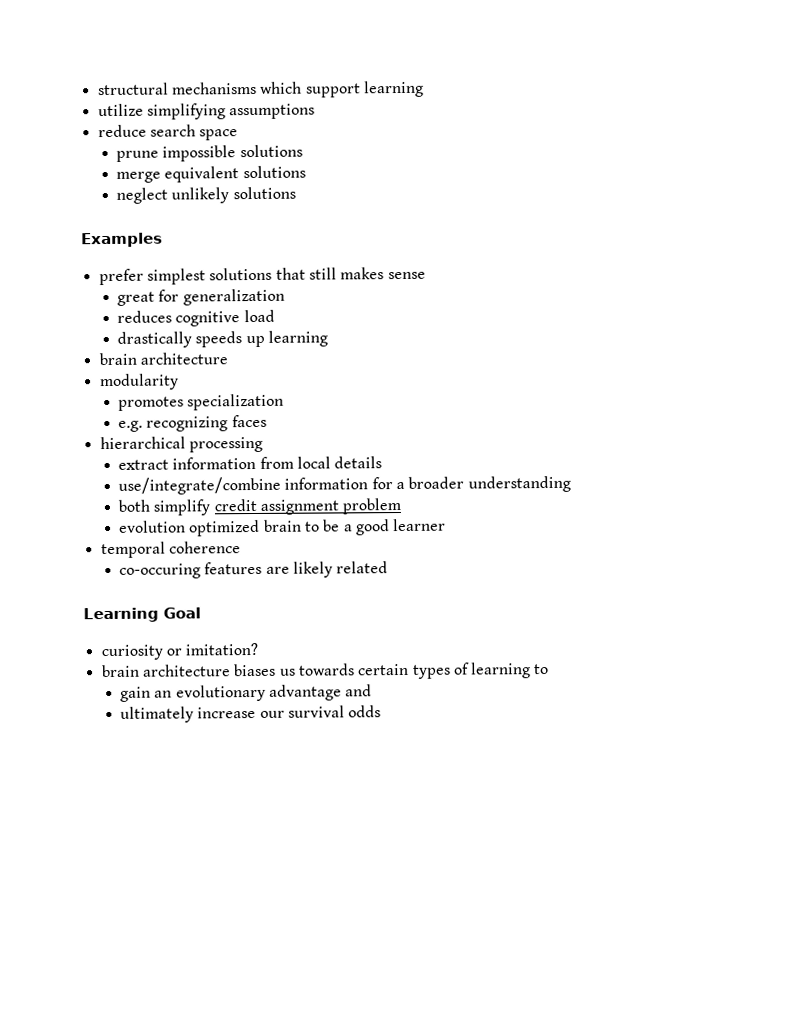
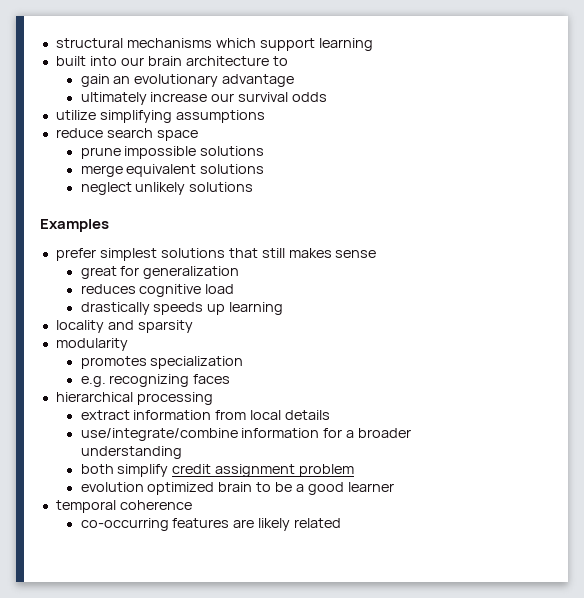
(424, 89) none -> [55,56,288,66] [80,74,295,87] [80,92,328,105] // built into our brain architecture to // gain an evolutionary advantage // ultimately increase our survival odds
[98,352,228,366] brain architecture -> [55,320,193,333] locality and sparsity
[119,563,202,579] co-occuring -> [80,518,169,531] co-occurring
[83,607,201,623] [100,642,259,661] [101,662,550,679] [120,684,373,702] [120,705,382,723] // Learning Goal // curiosity or imitation? // brain architecture biases us towards certain types of learning to // gain an evolutionary advantage and // ultimately increase our survival odds -> (342, 523) none

